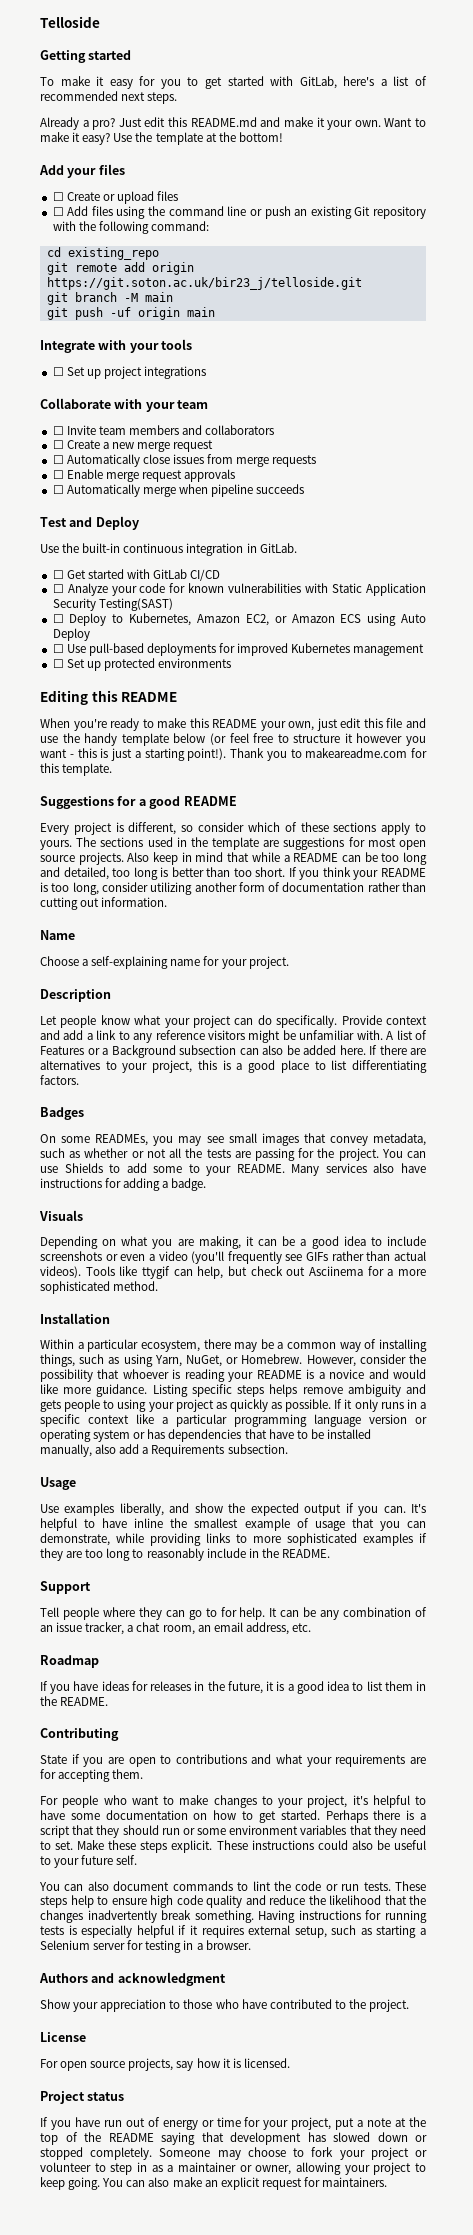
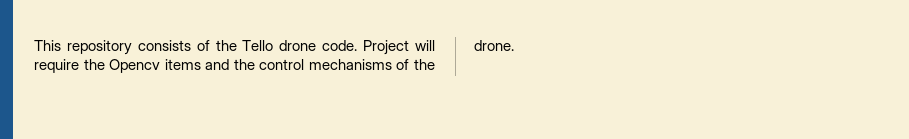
[40,16,100,28] [40,50,132,63] [40,76,427,89] [40,91,178,104] [40,117,427,130] [40,132,283,145] [39,164,125,178] [52,191,179,204] [52,206,427,219] [52,221,209,234] [46,247,159,260] [46,262,194,275] [46,277,362,290] [46,292,173,305] [46,307,215,320] [40,339,193,353] [52,366,207,379] [40,398,209,412] [52,425,275,435] [52,440,214,452] [52,454,317,467] [52,469,236,482] [52,484,305,497] [40,516,139,530] [40,543,297,556] [52,569,221,581] [52,583,426,596] [52,598,173,611] [52,613,426,626] [52,628,90,641] [52,643,425,656] [52,658,232,671] [40,690,178,705] [40,718,427,731] [40,733,426,746] [40,748,427,761] [40,763,113,776] [40,796,237,809] [40,822,426,835] [40,837,427,850] [40,852,427,865] [40,867,427,880] [40,882,427,895] [40,897,168,910] [40,930,75,940] [40,956,289,969] [40,989,111,1002] [40,1015,427,1028] [40,1030,428,1043] [40,1045,426,1058] [40,1060,427,1073] [40,1075,79,1085] [40,1107,84,1120] [40,1133,427,1146] [40,1148,427,1161] [40,1163,426,1176] [40,1178,207,1191] [39,1210,83,1221] [40,1236,426,1249] [40,1251,426,1264] [40,1266,426,1279] [40,1281,159,1294] [40,1313,110,1324] [40,1339,427,1352] [40,1354,426,1367] [40,1369,426,1382] [40,1384,426,1397] [40,1399,426,1412] [40,1414,427,1427] [40,1429,371,1442] [40,1444,288,1457] [40,1477,76,1490] [40,1503,426,1516] [40,1518,426,1531] [40,1533,427,1546] [40,1548,330,1561] [40,1581,91,1594] [40,1607,427,1620] [40,1622,311,1635] [40,1655,99,1668] [40,1681,427,1694] [40,1696,109,1706] [40,1728,119,1741] [40,1754,426,1767] [40,1769,144,1782] [40,1795,426,1808] [40,1810,426,1823] [40,1825,426,1838] [40,1840,426,1853] [40,1855,138,1868] [39,1881,426,1891] [40,1895,426,1908] [40,1910,427,1923] [40,1925,426,1938] [40,1940,251,1953] [39,1972,226,1986] [40,1999,410,2012] [40,2032,86,2042] [40,2058,290,2071] [40,2091,125,2104] [40,2117,426,2130] [40,2132,427,2145] [40,2147,428,2160] [40,2162,427,2175] [40,2177,388,2190] Telloside // Getting started // To make it easy for you to get started with GitLab, here's a list of recommended next steps. // Already a pro? Just edit this README.md and make it your own. Want to make it easy? Use the template at the bottom! // Add your files // ☐ Create or upload files // ☐ Add files using the command line or push an existing Git repository with the following command: // cd existing_repo // git remote add origin https://git.soton.ac.uk/bir23_j/telloside.git // git branch -M main // git push -uf origin main // Integrate with your tools // ☐ Set up project integrations // Collaborate with your team // ☐ Invite team members and collaborators // ☐ Create a new merge request // ☐ Automatically close issues from merge requests // ☐ Enable merge request approvals // ☐ Automatically merge when pipeline succeeds // Test and Deploy // Use the built-in continuous integration in GitLab. // ☐ Get started with GitLab CI/CD // ☐ Analyze your code for known vulnerabilities with Static Application Security Testing(SAST) // ☐ Deploy to Kubernetes, Amazon EC2, or Amazon ECS using Auto Deploy // ☐ Use pull-based deployments for improved Kubernetes management // ☐ Set up protected environments // Editing this README // When you're ready to make this README your own, just edit this file and use the handy template below (or feel free to structure it however you want - this is just a starting point!). Thank you to makeareadme.com for this template. // Suggestions for a good README // Every project is different, so consider which of these sections apply to yours. The sections used in the template are suggestions for most open source projects. Also keep in mind that while a README can be too long and detailed, too long is better than too short. If you think your README is too long, consider utilizing another form of documentation rather than cutting out information. // Name // Choose a self-explaining name for your project. // Description // Let people know what your project can do specifically. Provide context and add a link to any reference visitors might be unfamiliar with. A list of Features or a Background subsection can also be added here. If there are alternatives to your project, this is a good place to list differentiating factors. // Badges // On some READMEs, you may see small images that convey metadata, such as whether or not all the tests are passing for the project. You can use Shields to add some to your README. Many services also have instructions for adding a badge. // Visuals // Depending on what you are making, it can be a good idea to include screenshots or even a video (you'll frequently see GIFs rather than actual videos). Tools like ttygif can help, but check out Asciinema for a more sophisticated method. // Installation // Within a particular ecosystem, there may be a common way of installing things, such as using Yarn, NuGet, or Homebrew. However, consider the possibility that whoever is reading your README is a novice and would like more guidance. Listing specific steps helps remove ambiguity and gets people to using your project as quickly as possible. If it only runs in a specific context like a particular programming language version or operating system or has dependencies that have to be installed manually, also add a Requirements subsection. // Usage // Use examples liberally, and show the expected output if you can. It's helpful to have inline the smallest example of usage that you can demonstrate, while providing links to more sophisticated examples if they are too long to reasonably include in the README. // Support // Tell people where they can go to for help. It can be any combination of an issue tracker, a chat room, an email address, etc. // Roadmap // If you have ideas for releases in the future, it is a good idea to list them in the README. // Contributing // State if you are open to contributions and what your requirements are for accepting them. // For people who want to make changes to your project, it's helpful to have some documentation on how to get started. Perhaps there is a script that they should run or some environment variables that they need to set. Make these steps explicit. These instructions could also be useful to your future self. // You can also document commands to lint the code or run tests. These steps help to ensure high code quality and reduce the likelihood that the changes inadvertently break something. Having instructions for running tests is especially helpful if it requires external setup, such as starting a Selenium server for testing in a browser. // Authors and acknowledgment // Show your appreciation to those who have contributed to the project. // License // For open source projects, say how it is licensed. // Project status // If you have run out of energy or time for your project, put a note at the top of the README saying that development has slowed down or stopped completely. Someone may choose to fork your project or volunteer to step in as a maintainer or owner, allowing your project to keep going. You can also make an explicit request for maintainers. -> [34,40,436,55] [34,59,435,73] [474,40,514,51] This repository consists of the Tello drone code. Project will require the Opencv items and the control mechanisms of the drone.

